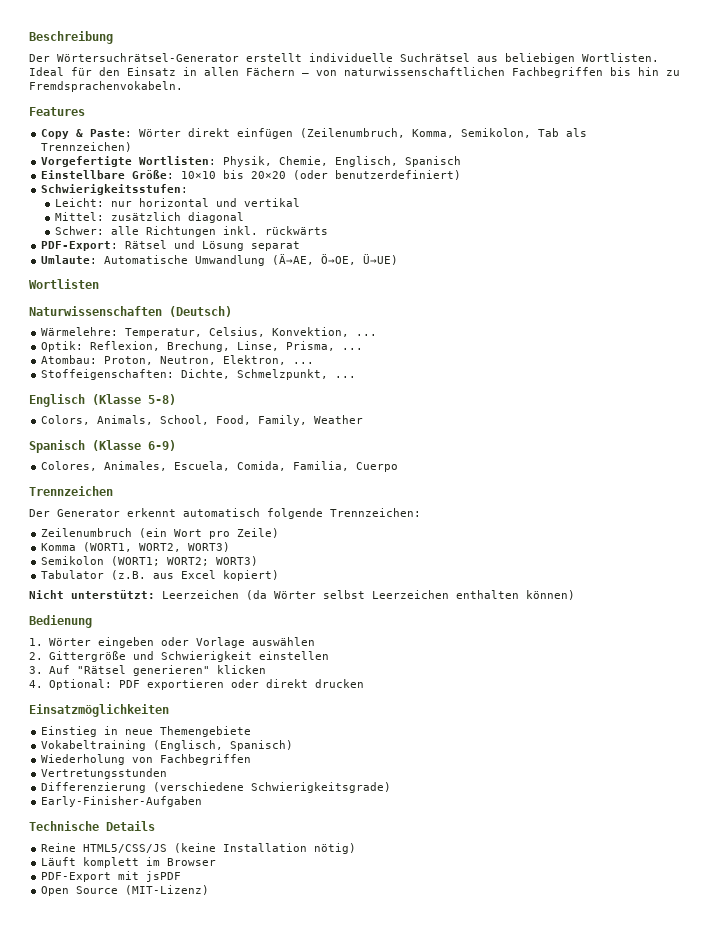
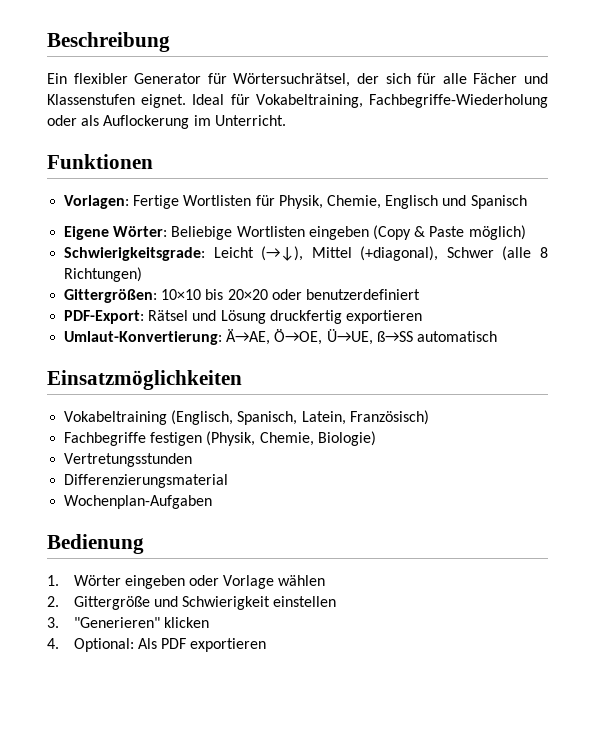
[29,53,659,64] [29,67,680,78] [29,81,183,92] [29,107,85,116] [41,128,588,139] [41,142,133,152] [41,156,462,167] [41,170,462,180] [41,184,189,195] [54,198,300,207] [54,212,244,223] [54,226,328,237] [41,240,301,251] [41,254,399,266] [29,279,99,289] [29,306,232,317] [41,327,378,338] [41,341,364,352] [41,355,315,365] [41,369,357,380] [29,394,176,407] [41,415,364,426] [29,440,176,453] [41,461,399,472] [29,486,113,496] [29,508,421,519] [41,528,280,539] [41,542,231,552] [41,556,259,566] [41,570,280,581] [29,590,575,600] Der Wörtersuchrätsel-Generator erstellt individuelle Suchrätsel aus beliebigen Wortlisten. Ideal für den Einsatz in allen Fächern – von naturwissenschaftlichen Fachbegriffen bis hin zu Fremdsprachenvokabeln. // Features // Copy & Paste: Wörter direkt einfügen (Zeilenumbruch, Komma, Semikolon, Tab als Trennzeichen) // Vorgefertigte Wortlisten: Physik, Chemie, Englisch, Spanisch // Einstellbare Größe: 10×10 bis 20×20 (oder benutzerdefiniert) // Schwierigkeitsstufen: // Leicht: nur horizontal und vertikal // Mittel: zusätzlich diagonal // Schwer: alle Richtungen inkl. rückwärts // PDF-Export: Rätsel und Lösung separat // Umlaute: Automatische Umwandlung (Ä→AE, Ö→OE, Ü→UE) // Wortlisten // Naturwissenschaften (Deutsch) // Wärmelehre: Temperatur, Celsius, Konvektion, ... // Optik: Reflexion, Brechung, Linse, Prisma, ... // Atombau: Proton, Neutron, Elektron, ... // Stoffeigenschaften: Dichte, Schmelzpunkt, ... // Englisch (Klasse 5-8) // Colors, Animals, School, Food, Family, Weather // Spanisch (Klasse 6-9) // Colores, Animales, Escuela, Comida, Familia, Cuerpo // Trennzeichen // Der Generator erkennt automatisch folgende Trennzeichen: // Zeilenumbruch (ein Wort pro Zeile) // Komma (WORT1, WORT2, WORT3) // Semikolon (WORT1; WORT2; WORT3) // Tabulator (z.B. aus Excel kopiert) // Nicht unterstützt: Leerzeichen (da Wörter selbst Leerzeichen enthalten können) -> [47,73,549,87] [47,94,548,108] [47,115,286,129] [47,154,153,169] [64,195,527,209] [64,225,526,240] [64,246,548,261] [64,267,143,282] [64,289,420,303] [64,310,422,324] [64,329,497,345] [47,370,242,390] [64,410,429,425] [64,431,376,446] [64,453,193,467] [64,474,229,488] [64,495,213,509] Ein flexibler Generator für Wörtersuchrätsel, der sich für alle Fächer und Klassenstufen eignet. Ideal für Vokabeltraining, Fachbegriffe-Wiederholung oder als Auflockerung im Unterricht. // Funktionen // Vorlagen: Fertige Wortlisten für Physik, Chemie, Englisch und Spanisch // Eigene Wörter: Beliebige Wortlisten eingeben (Copy & Paste möglich) // Schwierigkeitsgrade: Leicht (→↓), Mittel (+diagonal), Schwer (alle 8 Richtungen) // Gittergrößen: 10×10 bis 20×20 oder benutzerdefiniert // PDF-Export: Rätsel und Lösung druckfertig exportieren // Umlaut-Konvertierung: Ä→AE, Ö→OE, Ü→UE, ß→SS automatisch // Einsatzmöglichkeiten // Vokabeltraining (Englisch, Spanisch, Latein, Französisch) // Fachbegriffe festigen (Physik, Chemie, Biologie) // Vertretungsstunden // Differenzierungsmaterial // Wochenplan-Aufgaben
[251,637,315,646] auswählen -> [278,575,326,586] wählen
[48,665,210,676] Auf "Rätsel generieren" -> [73,617,160,628] "Generieren"
(112, 684) none -> [137,638,157,649] Als
[230,679,364,688] [29,704,169,717] [41,726,252,737] [41,740,294,751] [41,754,252,765] [41,768,168,779] [41,782,392,793] [41,796,203,807] [29,821,155,831] [41,843,357,854] [41,857,217,868] [41,871,182,882] [41,885,210,896] oder direkt drucken // Einsatzmöglichkeiten // Einstieg in neue Themengebiete // Vokabeltraining (Englisch, Spanisch) // Wiederholung von Fachbegriffen // Vertretungsstunden // Differenzierung (verschiedene Schwierigkeitsgrade) // Early-Finisher-Aufgaben // Technische Details // Reine HTML5/CSS/JS (keine Installation nötig) // Läuft komplett im Browser // PDF-Export mit jsPDF // Open Source (MIT-Lizenz) -> (267, 645) none

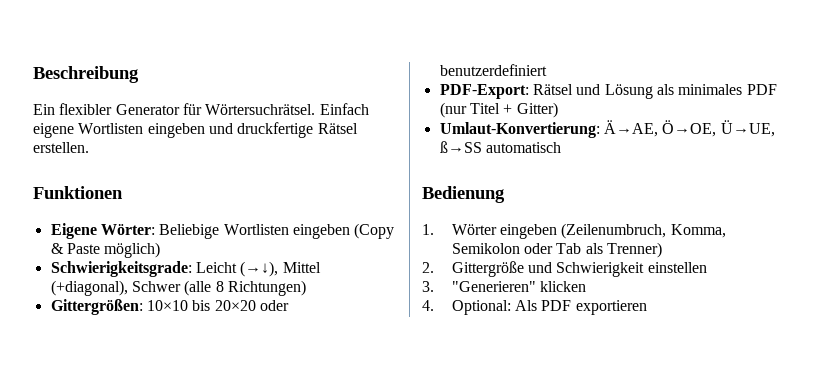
[233,73,549,87] [47,94,548,108] [47,115,286,129] [47,154,153,169] [64,195,527,209] Wörtersuchrätsel, der sich für alle Fächer und Klassenstufen eignet. Ideal für Vokabeltraining, Fachbegriffe-Wiederholung oder als Auflockerung im Unterricht. // Funktionen // Vorlagen: Fertige Wortlisten für Physik, Chemie, Englisch und Spanisch -> [205,103,369,115] [33,122,358,138] [33,142,89,153] [33,186,123,199] Wörtersuchrätsel. Einfach eigene Wortlisten eingeben und druckfertige Rätsel erstellen. // Funktionen
[269,310,422,324] druckfertig exportieren -> [656,84,777,95] [439,102,558,118] als minimales PDF (nur Titel + Gitter)
[47,370,242,390] [64,410,429,425] [64,431,376,446] [64,453,193,467] [64,474,229,488] [64,495,213,509] [47,534,144,554] [47,575,326,589] Einsatzmöglichkeiten // Vokabeltraining (Englisch, Spanisch, Latein, Französisch) // Fachbegriffe festigen (Physik, Chemie, Biologie) // Vertretungsstunden // Differenzierungsmaterial // Wochenplan-Aufgaben // Bedienung // 1. Wörter eingeben oder Vorlage wählen -> [422,186,505,203] [422,223,726,239] [451,242,662,258] Bedienung // 1. Wörter eingeben (Zeilenumbruch, Komma, Semikolon oder Tab als Trenner)

